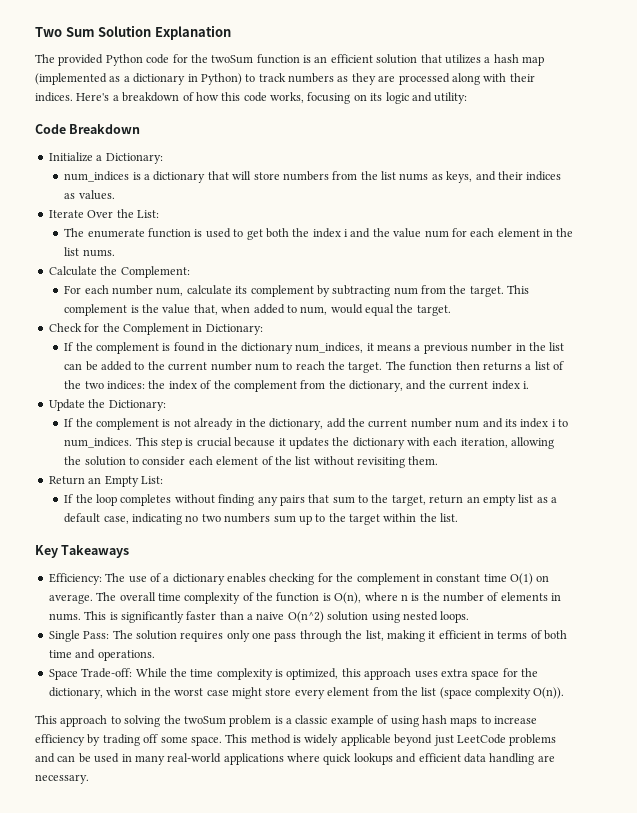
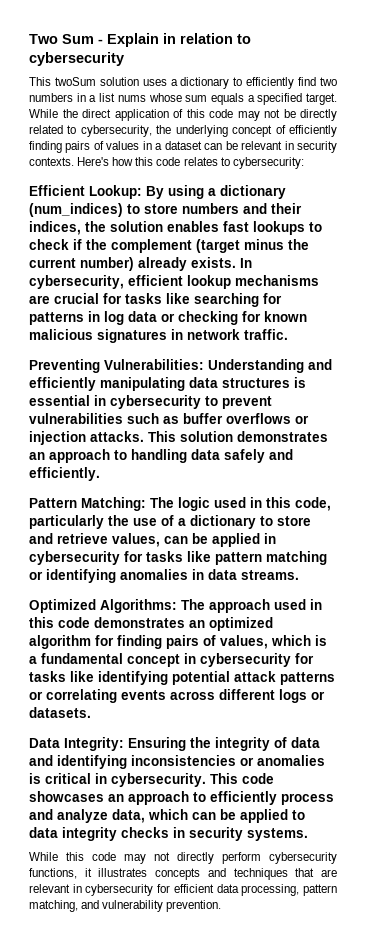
[98,25,231,40] [35,54,544,66] [35,73,535,85] [35,92,468,104] [35,124,141,134] [48,152,163,164] [64,171,562,183] [64,190,115,200] [48,209,159,218] [64,228,574,240] [64,247,115,257] [48,266,190,278] [64,285,530,297] [64,304,451,316] [48,323,263,335] [64,342,565,354] [64,361,564,373] [64,380,529,392] [48,399,166,411] [64,418,568,430] [64,437,555,449] [64,456,439,468] [48,475,163,487] [64,494,557,506] [64,513,459,525] [35,545,130,558] [48,573,550,585] [48,592,562,604] [48,611,470,623] [48,630,568,642] [48,649,155,661] [48,668,538,680] [48,687,565,699] [35,715,537,727] [35,734,557,746] [35,753,555,765] [35,774,89,784] Solution Explanation // The provided Python code for the twoSum function is an efficient solution that utilizes a hash map (implemented as a dictionary in Python) to track numbers as they are processed along with their indices. Here's a breakdown of how this code works, focusing on its logic and utility: // Code Breakdown // Initialize a Dictionary: // num_indices is a dictionary that will store numbers from the list nums as keys, and their indices as values. // Iterate Over the List: // The enumerate function is used to get both the index i and the value num for each element in the list nums. // Calculate the Complement: // For each number num, calculate its complement by subtracting num from the target. This complement is the value that, when added to num, would equal the target. // Check for the Complement in Dictionary: // If the complement is found in the dictionary num_indices, it means a previous number in the list can be added to the current number num to reach the target. The function then returns a list of the two indices: the index of the complement from the dictionary, and the current index i. // Update the Dictionary: // If the complement is not already in the dictionary, add the current number num and its index i to num_indices. This step is crucial because it updates the dictionary with each iteration, allowing the solution to consider each element of the list without revisiting them. // Return an Empty List: // If the loop completes without finding any pairs that sum to the target, return an empty list as a default case, indicating no two numbers sum up to the target within the list. // Key Takeaways // Efficiency: The use of a dictionary enables checking for the complement in constant time O(1) on average. The overall time complexity of the function is O(n), where n is the number of elements in nums. This is significantly faster than a naive O(n^2) solution using nested loops. // Single Pass: The solution requires only one pass through the list, making it efficient in terms of both time and operations. // Space Trade-off: While the time complexity is optimized, this approach uses extra space for the dictionary, which in the worst case might store every element from the list (space complexity O(n)). // This approach to solving the twoSum problem is a classic example of using hash maps to increase efficiency by trading off some space. This method is widely applicable beyond just LeetCode problems and can be used in many real-world applications where quick lookups and efficient data handling are necessary. -> [98,33,251,47] [29,52,124,66] [29,77,337,89] [29,93,337,105] [29,109,337,121] [29,125,337,137] [29,141,337,153] [29,157,304,169] [29,185,286,199] [29,203,302,217] [29,221,322,235] [29,239,309,253] [29,257,252,271] [29,275,319,289] [29,293,282,307] [29,311,307,325] [29,329,288,343] [29,359,332,373] [29,377,306,391] [29,395,272,409] [29,413,309,424] [29,431,328,445] [29,449,293,463] [29,467,100,481] [29,497,331,511] [29,515,311,529] [29,533,276,547] [29,551,327,565] [29,569,299,583] [29,599,322,613] [29,617,273,631] [29,635,327,649] [29,653,314,667] [29,671,335,685] [29,689,325,703] [29,707,91,718] [29,737,320,751] [29,755,325,769] [29,773,274,787] [29,791,334,805] [29,809,305,823] [29,827,308,841] [29,852,337,864] [29,868,337,880] [29,884,338,896] [29,900,222,912] - Explain in relation to cybersecurity // This twoSum solution uses a dictionary to efficiently find two numbers in a list nums whose sum equals a specified target. While the direct application of this code may not be directly related to cybersecurity, the underlying concept of efficiently finding pairs of values in a dataset can be relevant in security contexts. Here's how this code relates to cybersecurity: // Efficient Lookup: By using a dictionary (num_indices) to store numbers and their indices, the solution enables fast lookups to check if the complement (target minus the current number) already exists. In cybersecurity, efficient lookup mechanisms are crucial for tasks like searching for patterns in log data or checking for known malicious signatures in network traffic. // Preventing Vulnerabilities: Understanding and efficiently manipulating data structures is essential in cybersecurity to prevent vulnerabilities such as buffer overflows or injection attacks. This solution demonstrates an approach to handling data safely and efficiently. // Pattern Matching: The logic used in this code, particularly the use of a dictionary to store and retrieve values, can be applied in cybersecurity for tasks like pattern matching or identifying anomalies in data streams. // Optimized Algorithms: The approach used in this code demonstrates an optimized algorithm for finding pairs of values, which is a fundamental concept in cybersecurity for tasks like identifying potential attack patterns or correlating events across different logs or datasets. // Data Integrity: Ensuring the integrity of data and identifying inconsistencies or anomalies is critical in cybersecurity. This code showcases an approach to efficiently process and analyze data, which can be applied to data integrity checks in security systems. // While this code may not directly perform cybersecurity functions, it illustrates concepts and techniques that are relevant in cybersecurity for efficient data processing, pattern matching, and vulnerability prevention.

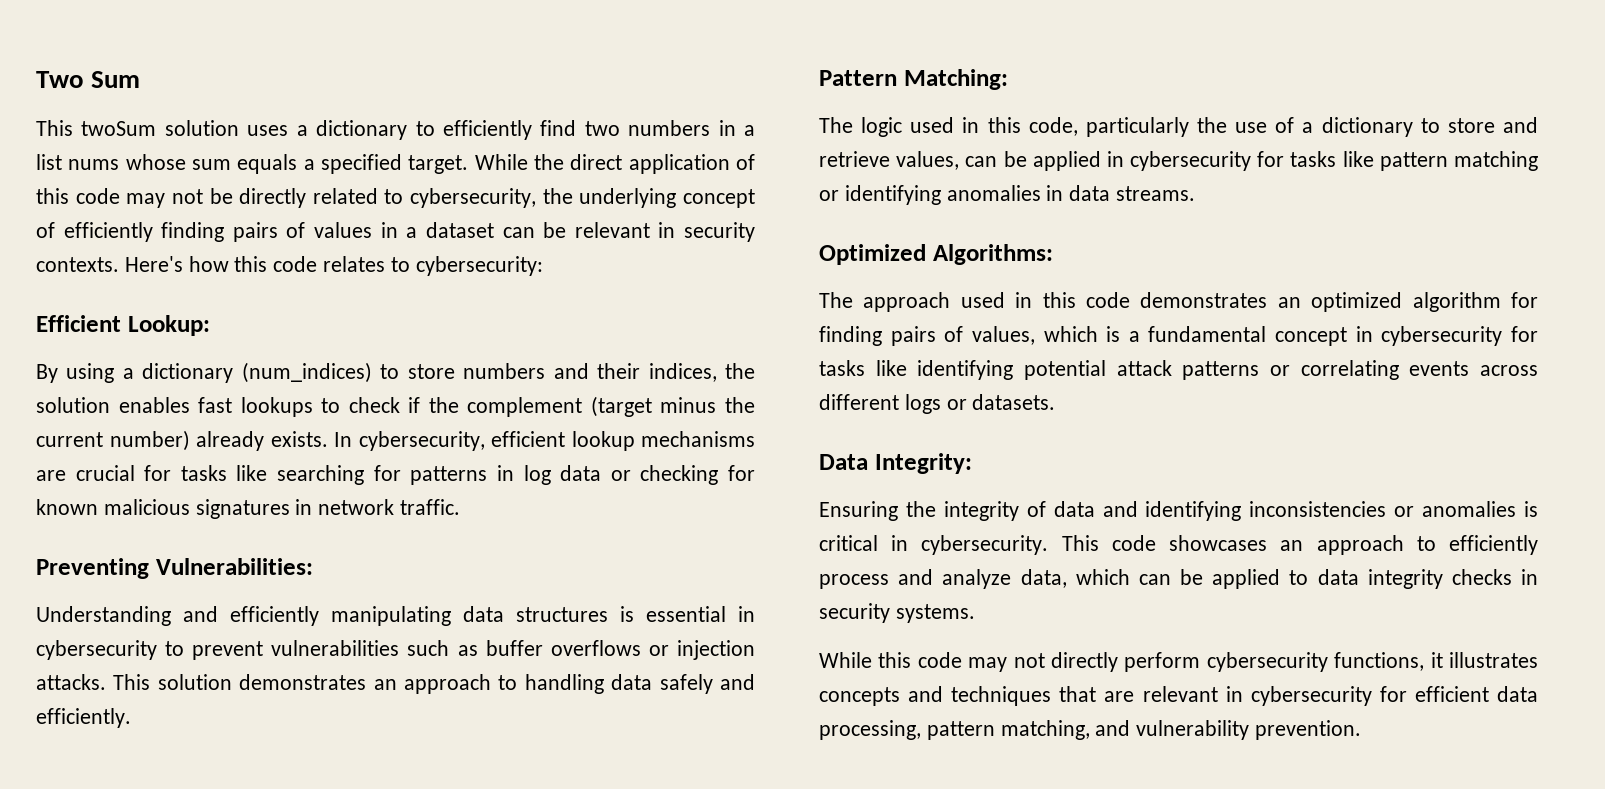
[98,33,251,47] [29,52,124,66] - Explain in relation to cybersecurity -> (141, 79) none
(142, 192) none -> (210, 325) //
(204, 364) none -> (313, 566) //
(146, 504) none -> (1008, 79) //
(177, 606) none -> (1053, 254) //
(124, 744) none -> (972, 463) //

